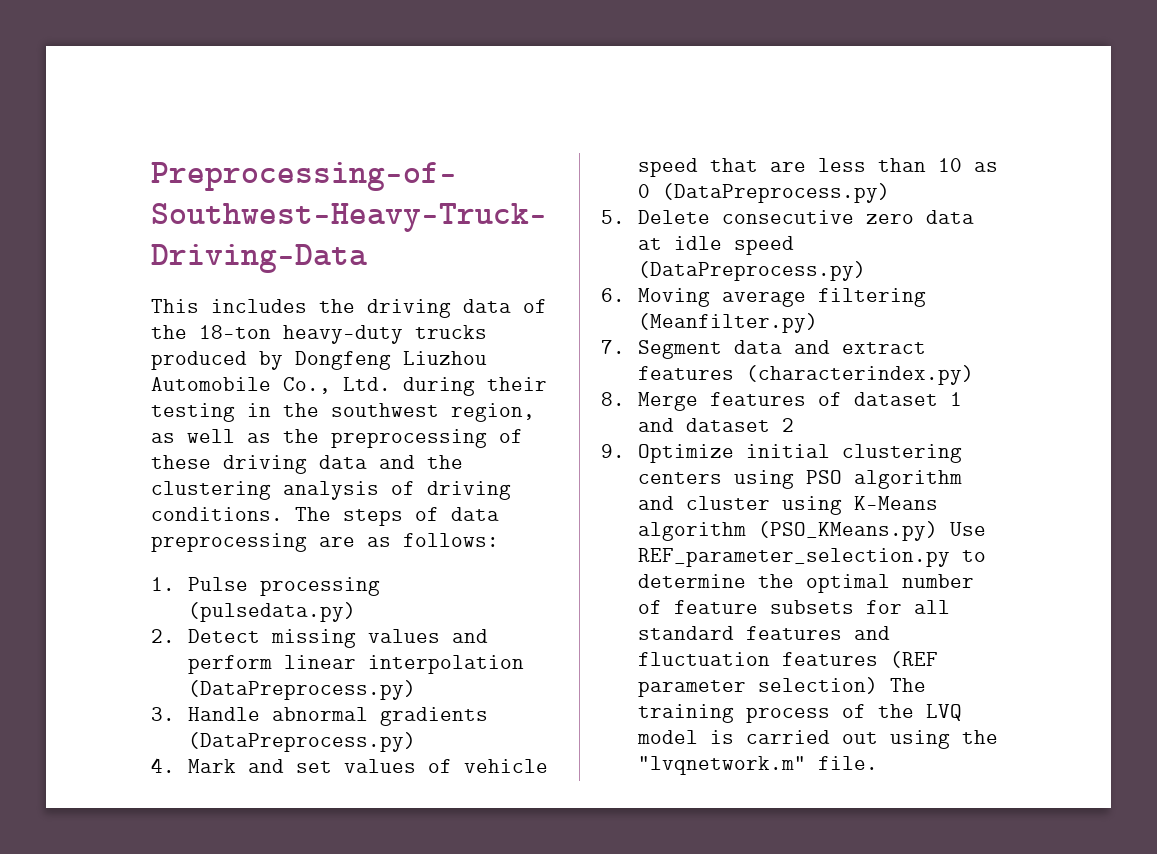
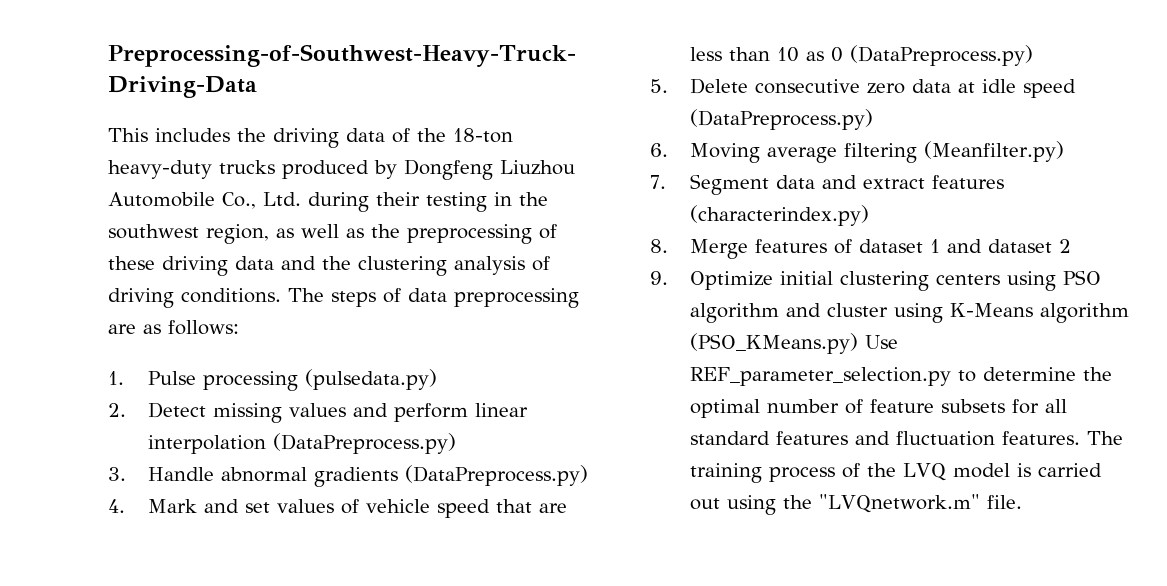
[781,651,938,668] [637,677,878,697] features (REF parameter selection) -> [1002,431,1081,445] features.
[637,756,806,775] "lvqnetwork.m" -> [819,494,981,513] "LVQnetwork.m"

